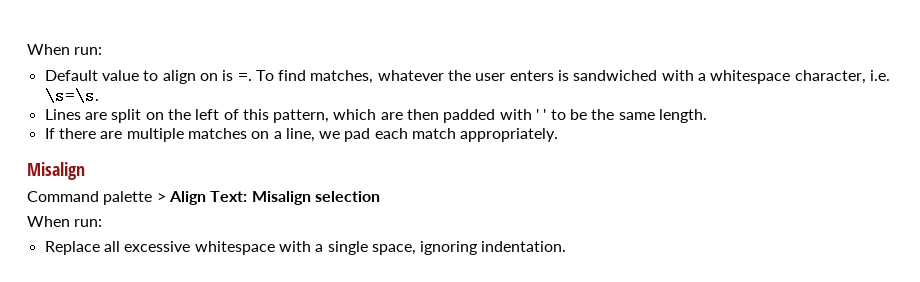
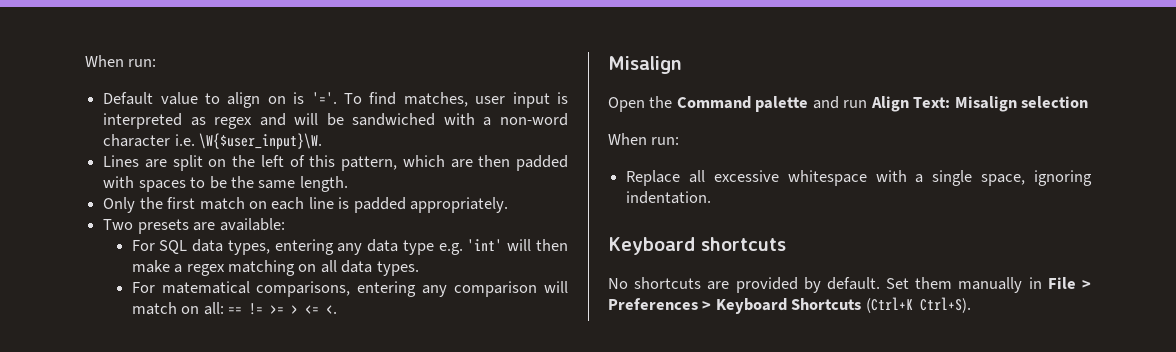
[237,67,252,85] =. -> [311,92,337,104] '='.
[377,70,891,84] [44,87,99,105] whatever the user enters is sandwiched with a whitespace character, i.e. \s=\s. -> [475,92,569,108] [103,113,568,129] [103,133,323,150] user input is interpreted as regex and will be sandwiched with a non-word character i.e. \W{$user_input}\W.
[536,109,547,120] ' ' -> [138,180,186,192] spaces
[44,128,559,142] [27,162,85,180] [27,191,166,205] If there are multiple matches on a line, we pad each match appropriately. // Misalign // Command palette > -> [103,197,509,213] [103,218,285,234] [131,239,568,255] [131,260,419,276] [131,281,568,297] [131,302,337,315] [608,56,682,74] [608,96,868,112] Only the first match on each line is padded appropriately. // Two presets are available: // For SQL data types, entering any data type e.g. 'int' will then make a regex matching on all data types. // For matematical comparisons, entering any comparison will match on all: == != >= > <= <. // Misalign // Open the Command palette and run
(567, 246) none -> [608,237,786,255] [608,277,1091,293] [608,297,971,314] // Keyboard shortcuts // No shortcuts are provided by default. Set them manually in File > Preferences > Keyboard Shortcuts (Ctrl+K Ctrl+S).

